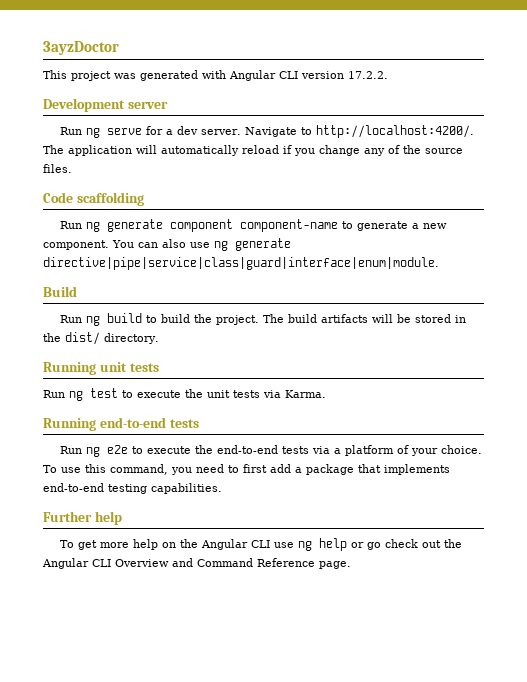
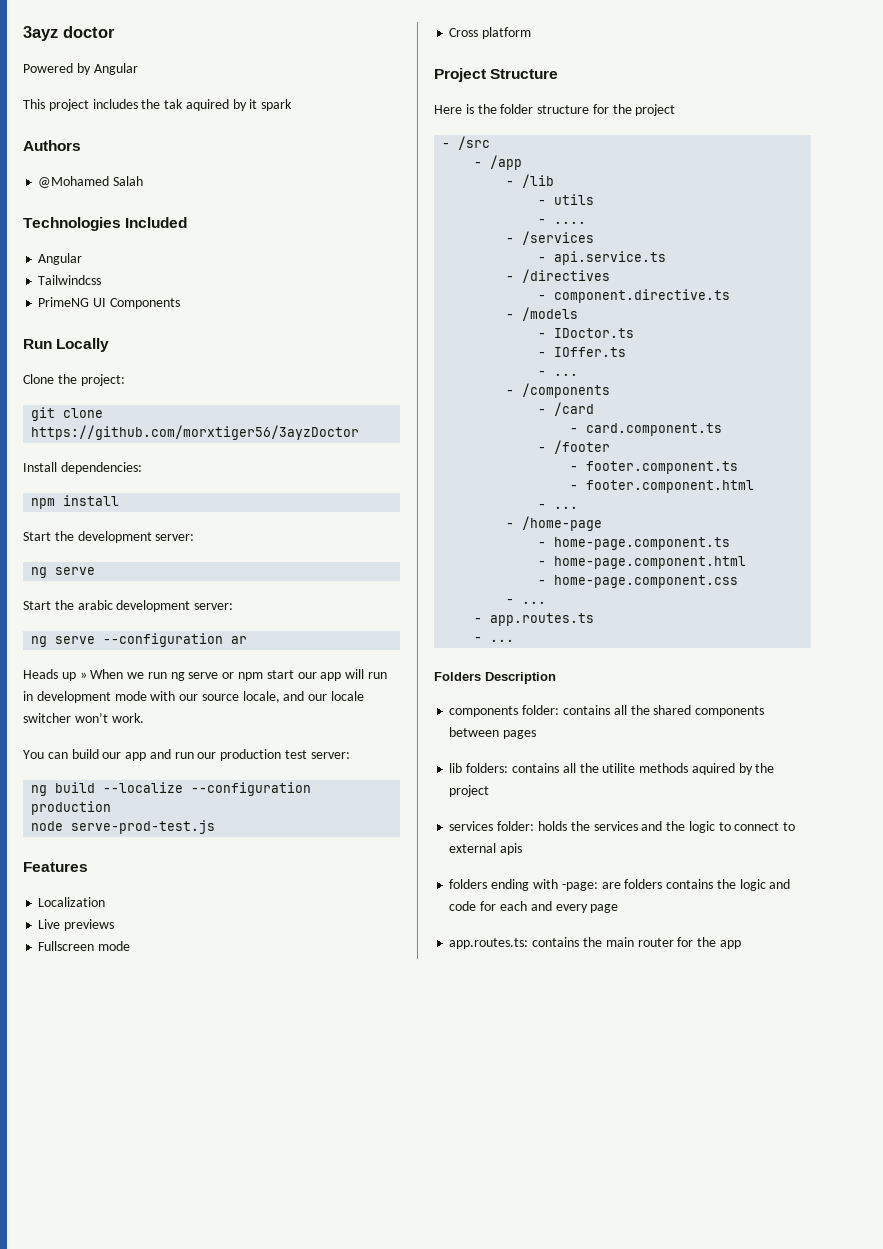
[43,41,119,55] [43,70,388,81] [43,98,168,112] [60,125,475,138] [43,145,463,156] [43,164,72,173] [43,192,144,206] [60,219,448,232] [43,238,291,251] [43,257,439,270] [43,286,77,297] [60,313,467,326] [43,332,159,345] [43,362,159,375] [43,388,326,401] [43,417,199,431] [60,445,483,457] [43,464,450,475] [43,483,222,494] [43,511,122,525] [60,538,463,551] [42,558,351,569] 3ayzDoctor // This project was generated with Angular CLI version 17.2.2. // Development server // Run ng serve for a dev server. Navigate to http://localhost:4200/. The application will automatically reload if you change any of the source files. // Code scaffolding // Run ng generate component component-name to generate a new component. You can also use ng generate directive|pipe|service|class|guard|interface|enum|module. // Build // Run ng build to build the project. The build artifacts will be stored in the dist/ directory. // Running unit tests // Run ng test to execute the unit tests via Karma. // Running end-to-end tests // Run ng e2e to execute the end-to-end tests via a platform of your choice. To use this command, you need to first add a package that implements end-to-end testing capabilities. // Further help // To get more help on the Angular CLI use ng help or go check out the Angular CLI Overview and Command Reference page. -> [23,26,115,41] [23,63,138,75] [23,99,293,111] [23,140,81,151] [38,176,144,188] [23,217,188,231] [38,253,83,265] [38,275,102,285] [38,297,180,309] [23,338,110,352] [23,374,125,386] [31,407,104,421] [31,425,360,440] [23,462,142,474] [31,495,120,509] [23,531,195,543] [31,567,96,578] [23,600,234,612] [31,633,248,647] [23,669,387,681] [23,691,365,703] [23,713,144,723] [23,749,350,761] [31,782,312,796] [31,801,112,815] [31,820,216,834] [23,862,88,872] [38,897,106,907] [38,919,115,931] [38,941,131,951] [449,27,532,39] [434,68,559,82] [434,104,676,116] [442,136,491,150] [474,155,523,170] [506,174,555,188] [538,194,595,205] [538,219,587,224] [506,231,595,245] [538,251,667,265] [506,269,611,283] [538,289,731,303] [506,307,579,321] [538,328,635,338] [538,347,627,357] [538,371,579,376] [506,383,611,398] [538,402,595,416] [570,423,723,436] [538,440,611,454] [570,461,739,474] [570,480,755,493] [538,504,579,509] [506,516,603,531] [538,537,731,550] [538,556,747,569] [538,575,739,588] [506,599,547,604] [474,613,595,626] [474,637,515,642] [434,672,556,684] [449,705,765,717] [449,727,537,739] [449,763,775,775] [449,785,490,797] [449,821,796,833] [449,843,523,855] [449,879,791,891] [449,901,619,913] [449,937,741,949] 3ayz doctor // Powered by Angular // This project includes the tak aquired by it spark // Authors // @Mohamed Salah // Technologies Included // Angular // Tailwindcss // PrimeNG UI Components // Run Locally // Clone the project: // git clone https://github.com/morxtiger56/3ayzDoctor // Install dependencies: // npm install // Start the development server: // ng serve // Start the arabic development server: // ng serve --configuration ar // Heads up » When we run ng serve or npm start our app will run in development mode with our source locale, and our locale switcher won’t work. // You can build our app and run our production test server: // ng build --localize --configuration production // node serve-prod-test.js // Features // Localization // Live previews // Fullscreen mode // Cross platform // Project Structure // Here is the folder structure for the project // - /src // - /app // - /lib // - utils // - .... // - /services // - api.service.ts // - /directives // - component.directive.ts // - /models // - IDoctor.ts // - IOffer.ts // - ... // - /components // - /card // - card.component.ts // - /footer // - footer.component.ts // - footer.component.html // - ... // - /home-page // - home-page.component.ts // - home-page.component.html // - home-page.component.css // - ... // - app.routes.ts // - ... // Folders Description // components folder: contains all the shared components between pages // lib folders: contains all the utilite methods aquired by the project // services folder: holds the services and the logic to connect to external apis // folders ending with -page: are folders contains the logic and code for each and every page // app.routes.ts: contains the main router for the app

